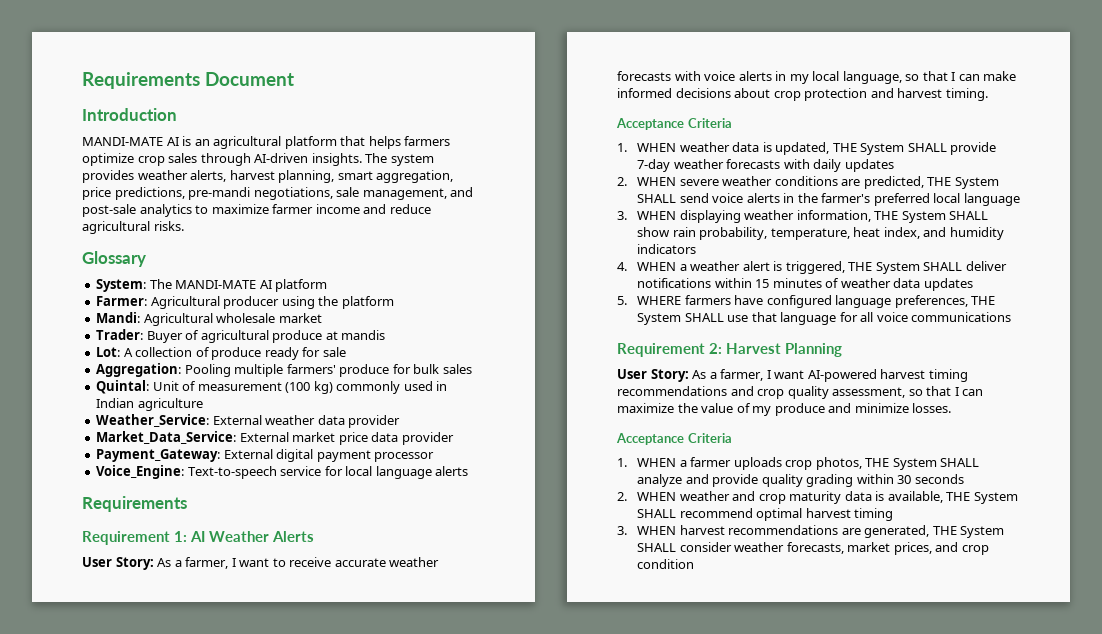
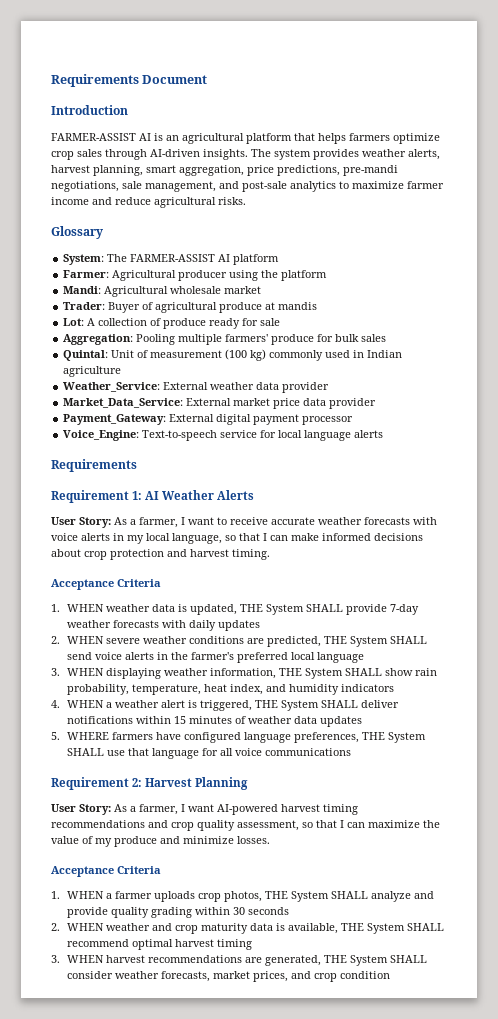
[82,137,163,146] MANDI-MATE -> [51,133,136,141] FARMER-ASSIST
[175,280,257,289] MANDI-MATE -> [130,254,216,262] FARMER-ASSIST

